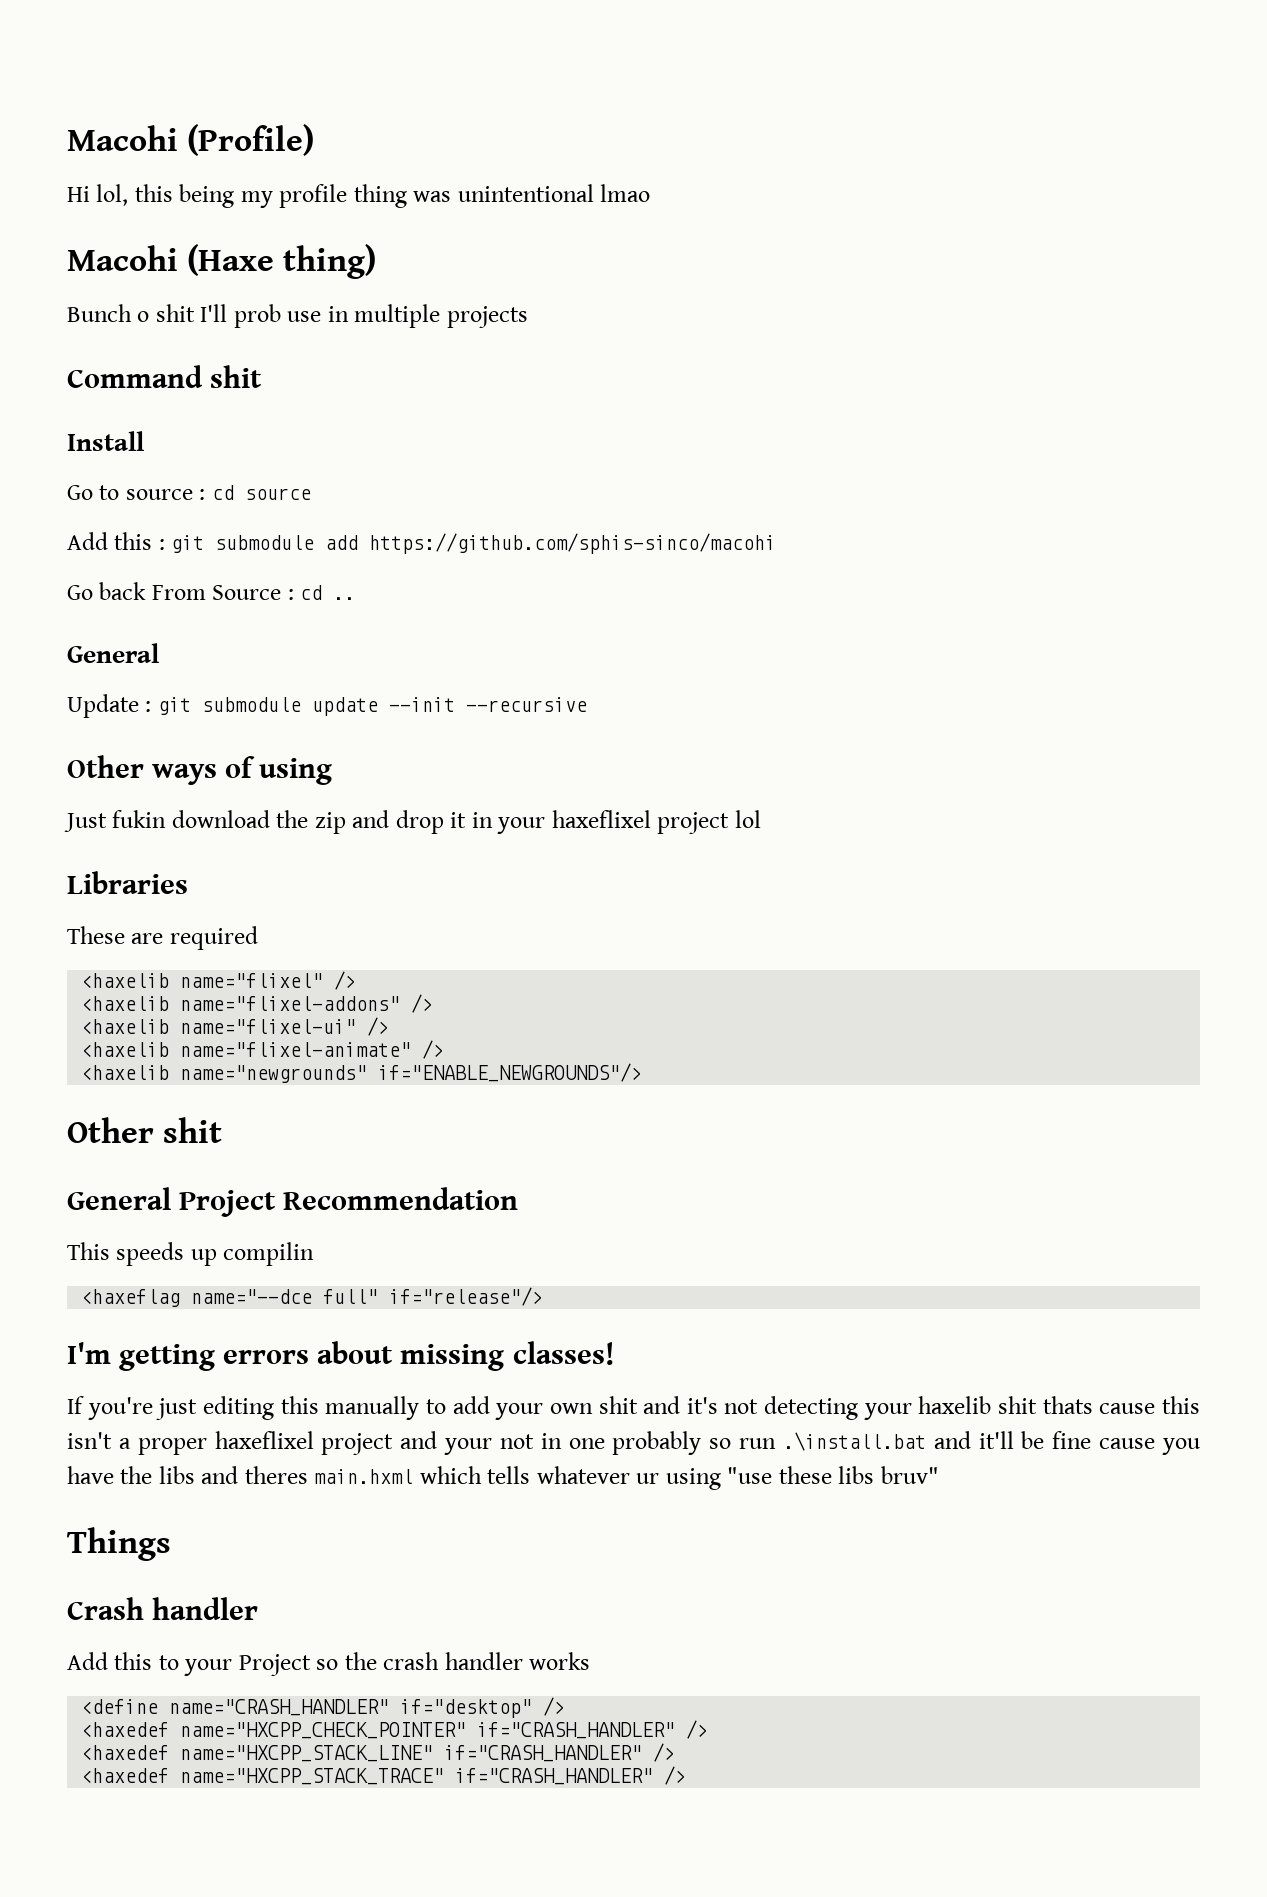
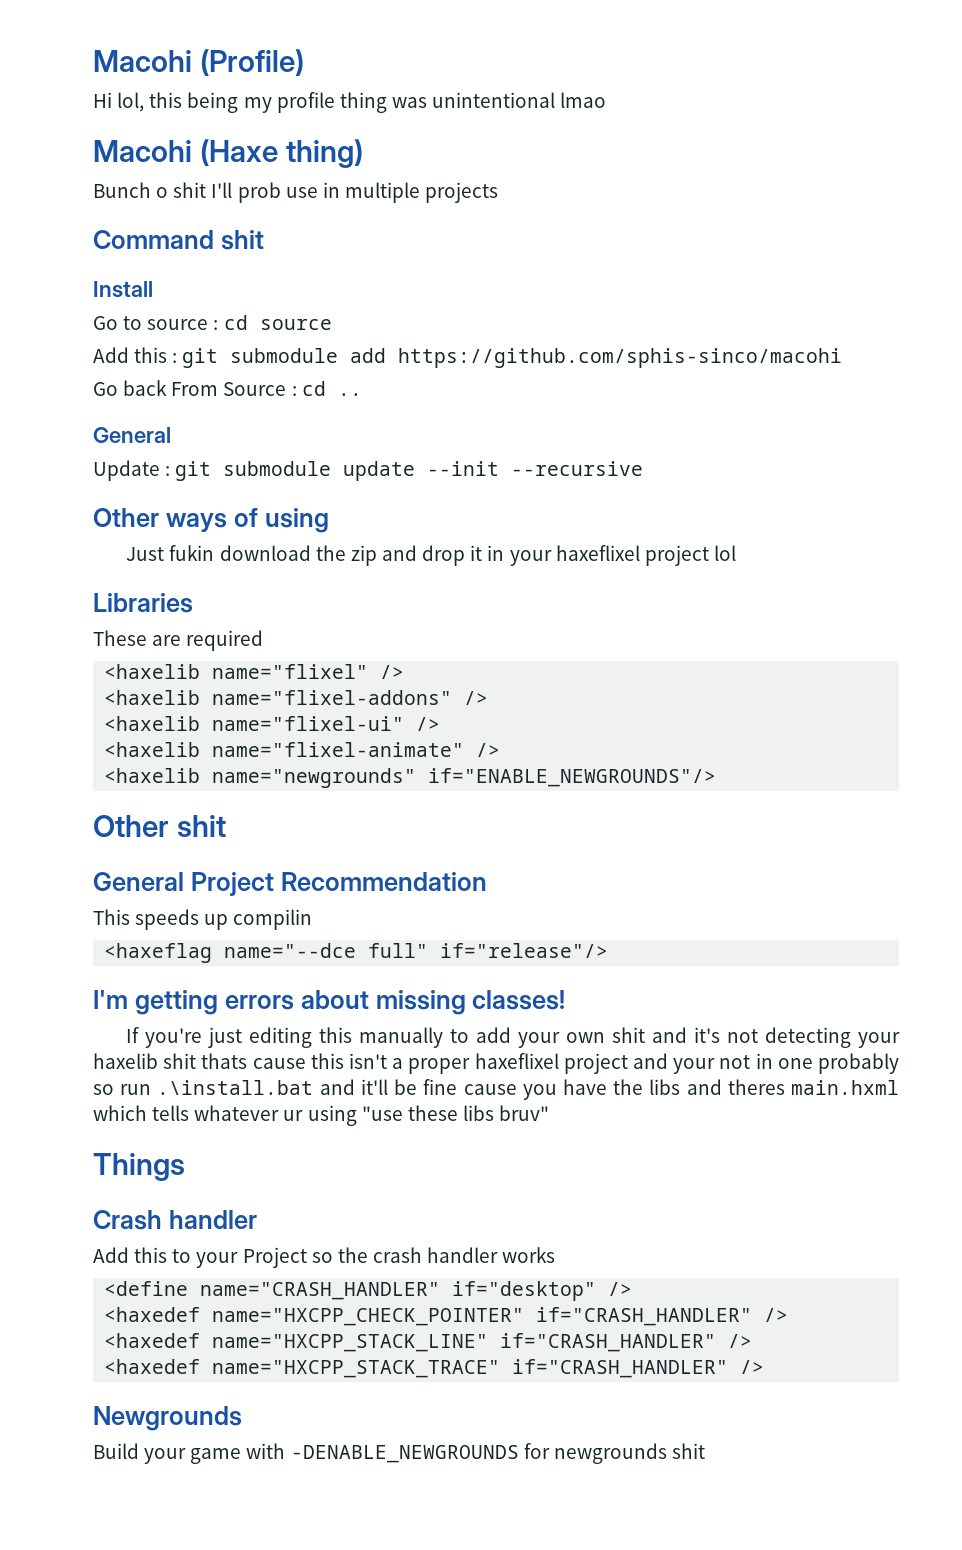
(687, 1775) none -> [93,1406,242,1431] [93,1443,705,1464] // Newgrounds // Build your game with -DENABLE_NEWGROUNDS for newgrounds shit

